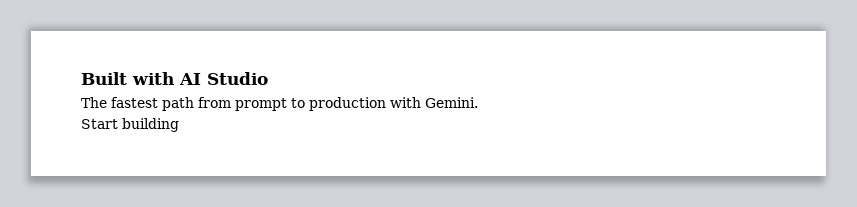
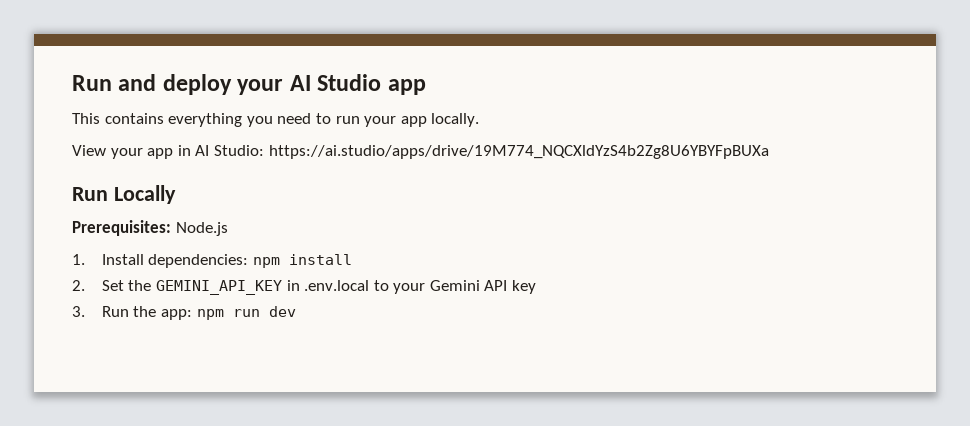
[81,72,268,85] [81,97,478,111] [81,118,179,132] Built with AI Studio // The fastest path from prompt to production with Gemini. // Start building -> [72,74,426,95] [72,113,480,127] [72,145,769,159] [72,185,176,204] [72,220,228,236] [72,254,352,268] [72,280,537,295] [72,306,296,320] Run and deploy your AI Studio app // This contains everything you need to run your app locally. // View your app in AI Studio: https://ai.studio/apps/drive/19M774_NQCXldYzS4b2Zg8U6YBYFpBUXa // Run Locally // Prerequisites: Node.js // 1. Install dependencies: npm install // 2. Set the GEMINI_API_KEY in .env.local to your Gemini API key // 3. Run the app: npm run dev

